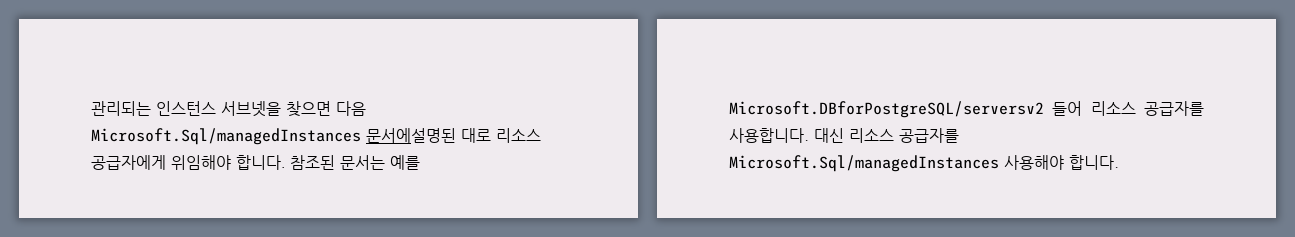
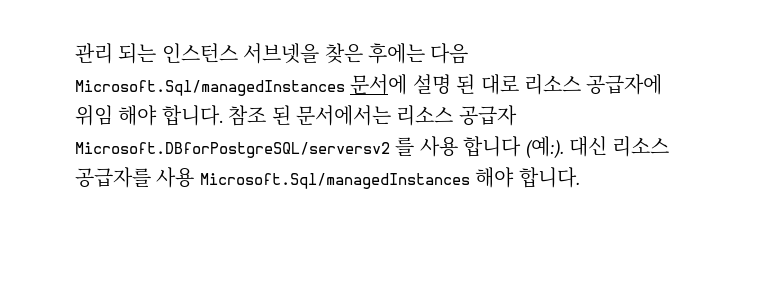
[91,101,366,117] [91,128,541,145] [91,155,420,170] [729,101,1204,118] [729,128,959,143] [729,155,1064,172] 관리되는 인스턴스 서브넷을 찾으면 다음 Microsoft.Sql/managedInstances 문서에설명된 대로 리소스 공급자에게 위임해야 합니다. 참조된 문서는 예를 Microsoft.DBforPostgreSQL/serversv2 들어 리소스 공급자를 사용합니다. 대신 리소스 공급자를 Microsoft.Sql/managedInstances 사용해야 -> [75,43,469,64] [75,74,663,96] [75,105,517,126] [75,136,670,159] [75,167,515,189] 관리 되는 인스턴스 서브넷을 찾은 후에는 다음 Microsoft.Sql/managedInstances 문서에 설명 된 대로 리소스 공급자에 위임 해야 합니다. 참조 된 문서에서는 리소스 공급자 Microsoft.DBforPostgreSQL/serversv2 를 사용 합니다 (예:). 대신 리소스 공급자를 사용 Microsoft.Sql/managedInstances 해야

